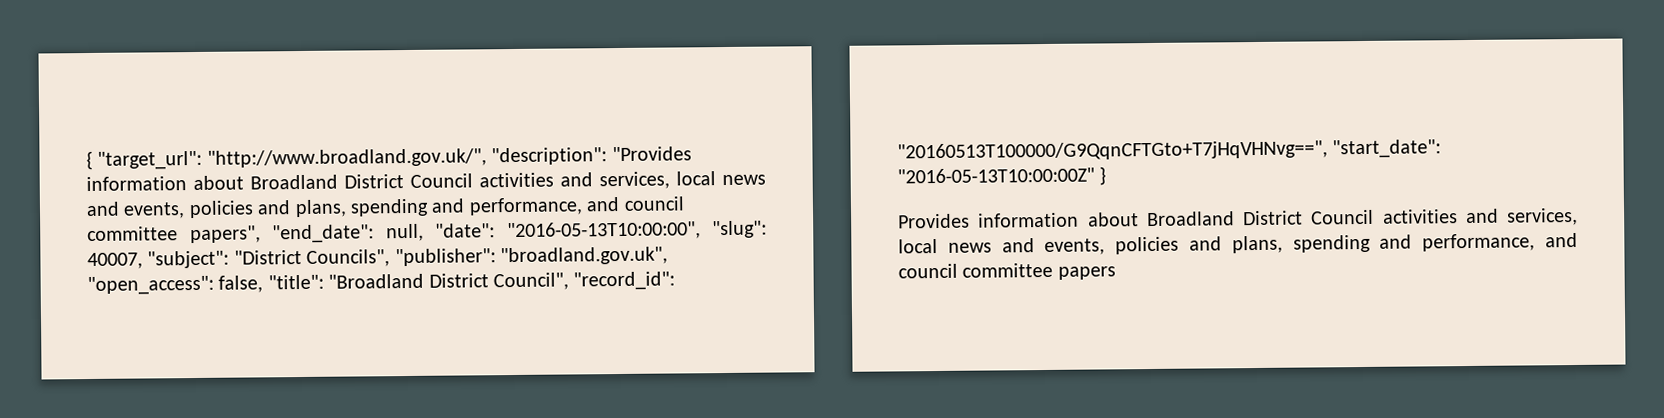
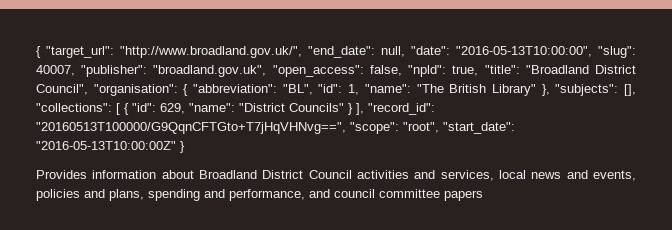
[491,146,692,166] [86,171,766,192] [86,196,685,219] [87,225,261,244] "description": "Provides information about Broadland District Council activities and services, local news and events, policies and plans, spending and performance, and council committee papers", -> (302, 52) none
[147,249,391,269] "subject": "District Councils", -> (75, 70) none
(264, 284) none -> [408,65,479,77] "npld": true,
[573,271,676,291] [897,140,1328,162] "record_id": "20160513T100000/G9QqnCFTGto+T7jHqVHNvg==", -> [93,84,636,96] [36,103,435,115] [36,122,439,134] "organisation": { "abbreviation": "BL", "id": 1, "name": "The British Library" }, "subjects": [], "collections": [ { "id": 629, "name": "District Councils" } ], "record_id": "20160513T100000/G9QqnCFTGto+T7jHqVHNvg==", "scope": "root",

